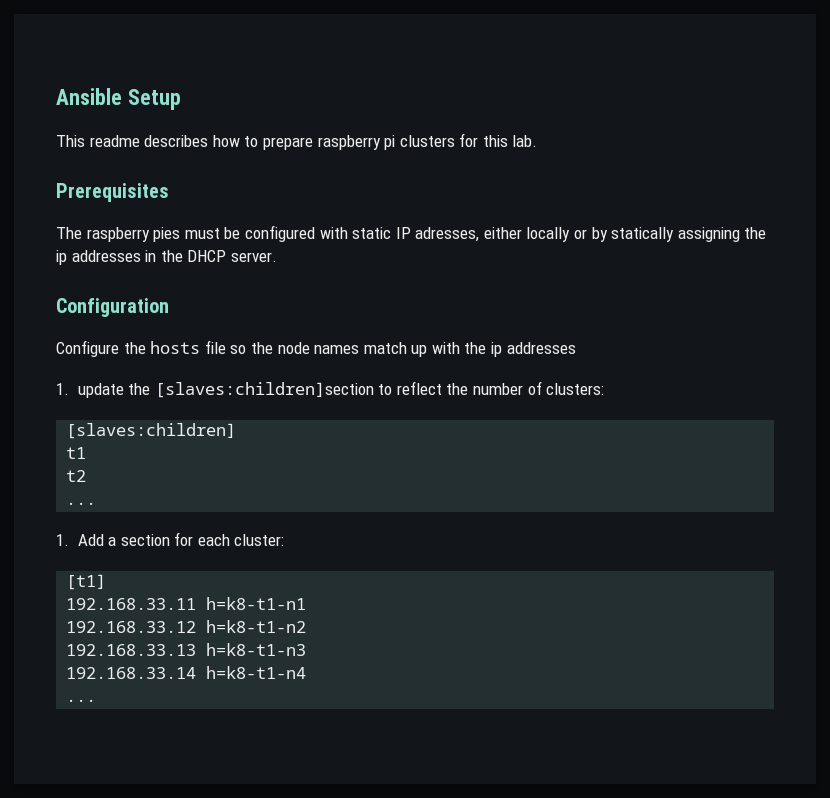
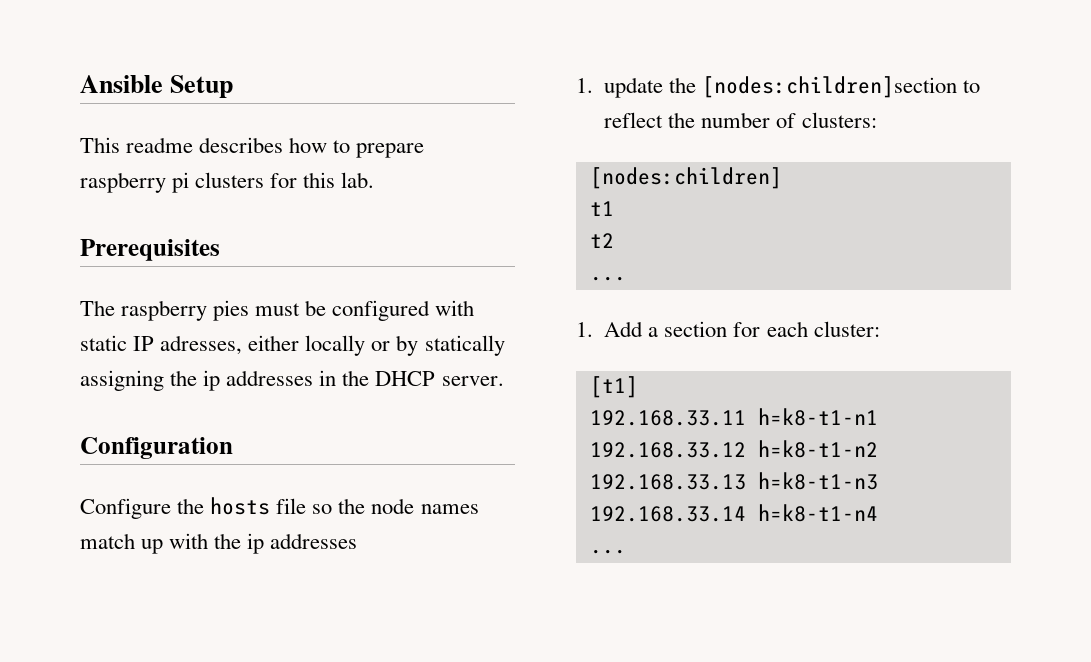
[154,382,374,398] [slaves:children]section -> [702,76,958,98] [nodes:children]section
[66,423,237,439] [slaves:children] -> [589,167,782,189] [nodes:children]

